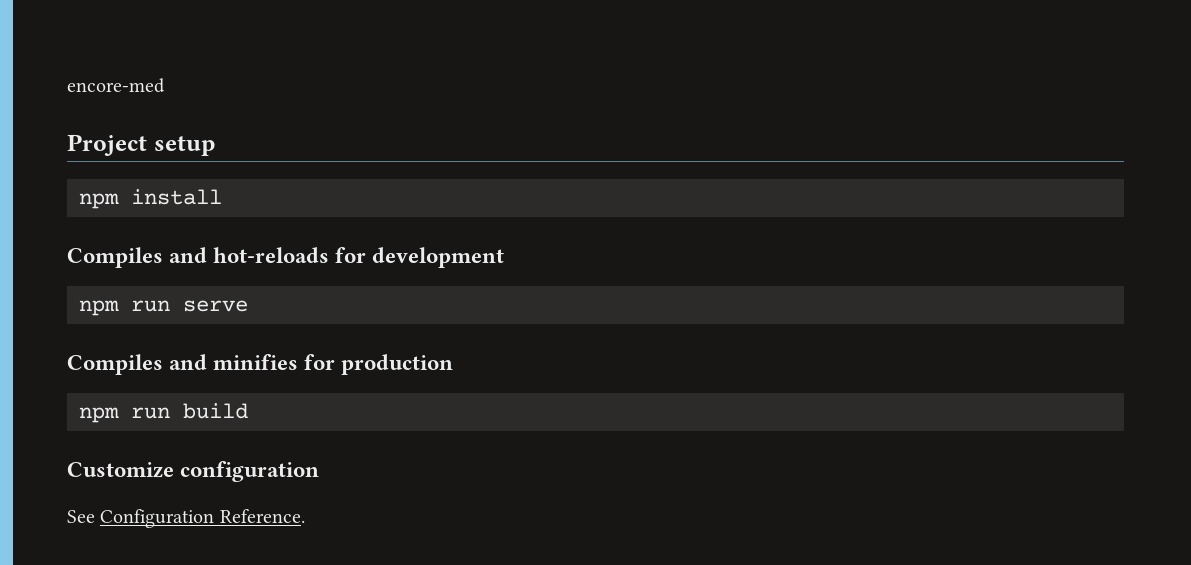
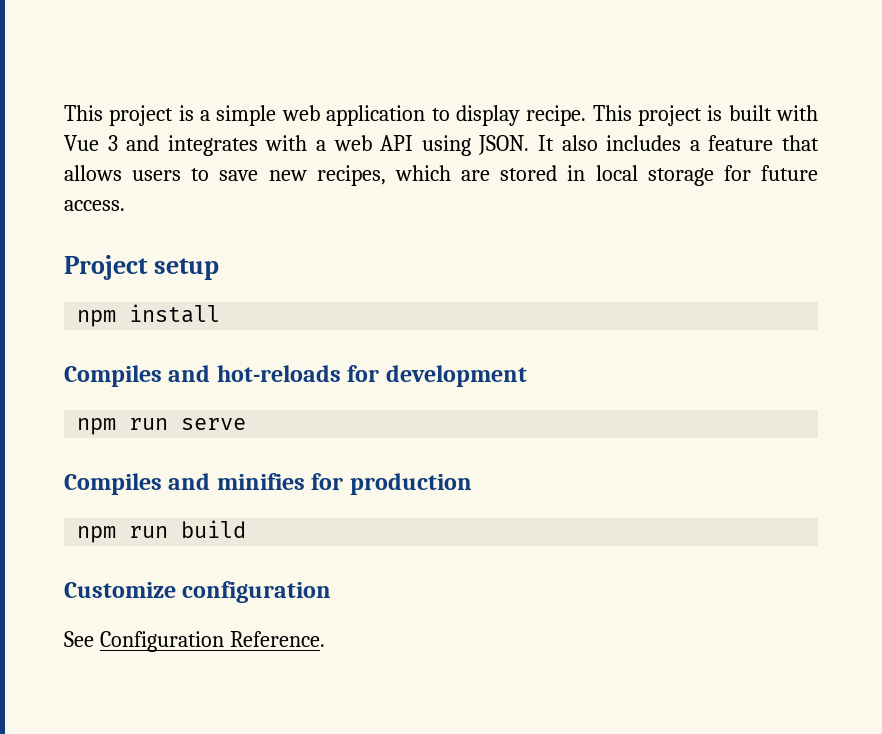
[67,78,165,93] encore-med -> [64,105,819,126] [64,135,820,156] [64,165,819,186] [64,200,125,211] This project is a simple web application to display recipe. This project is built with Vue 3 and integrates with a web API using JSON. It also includes a feature that allows users to save new recipes, which are stored in local storage for future access.

